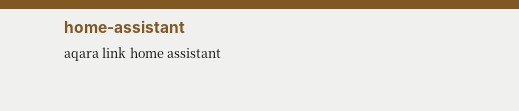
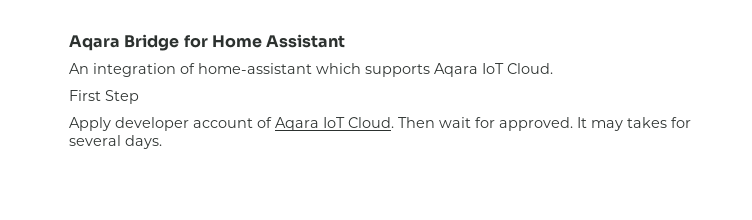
[64,20,185,33] [64,47,222,61] home-assistant // aqara link home assistant -> [69,34,346,51] [69,63,553,77] [69,90,139,104] [69,117,691,131] [69,135,162,149] Aqara Bridge for Home Assistant // An integration of home-assistant which supports Aqara IoT Cloud. // First Step // Apply developer account of Aqara IoT Cloud. Then wait for approved. It may takes for several days.

